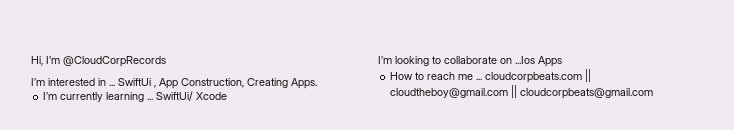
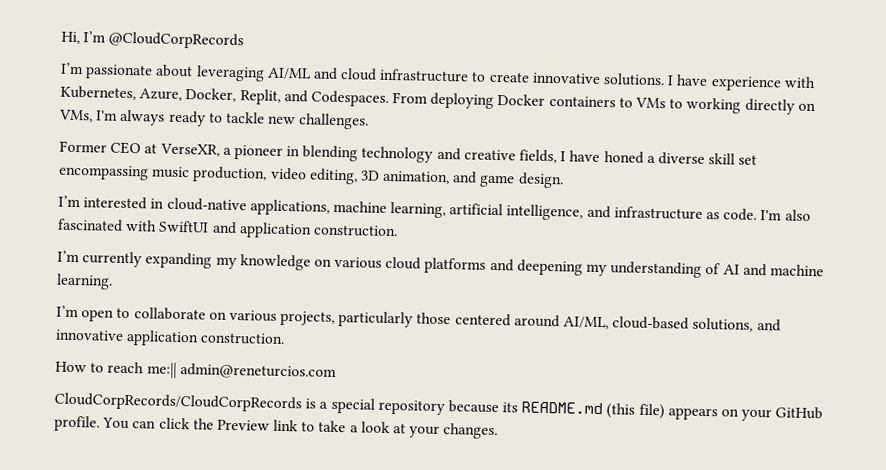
[48,78,317,89] [43,91,228,102] [378,56,429,66] interested in ... SwiftUi , App Construction, Creating Apps. // I’m currently learning ... SwiftUi/ Xcode // I’m looking -> [85,64,816,92] [60,85,816,115] [59,109,370,130] [59,140,758,165] [59,164,564,189] [58,195,811,221] [58,218,398,239] [57,250,824,278] [56,273,113,290] [56,305,115,322] passionate about leveraging AI/ML and cloud infrastructure to create innovative solutions. I have experience with Kubernetes, Azure, Docker, Replit, and Codespaces. From deploying Docker containers to VMs to working directly on VMs, I'm always ready to tackle new challenges. // Former CEO at VerseXR, a pioneer in blending technology and creative fields, I have honed a diverse skill set encompassing music production, video editing, 3D animation, and game design. // I’m interested in cloud-native applications, machine learning, artificial intelligence, and infrastructure as code. I'm also fascinated with SwiftUI and application construction. // I’m currently expanding my knowledge on various cloud platforms and deepening my understanding of AI and machine learning. // I’m open
[515,56,562,67] [390,69,592,83] [390,85,654,99] ...Ios Apps // How to reach me ... cloudcorpbeats.com || cloudtheboy@gmail.com || cloudcorpbeats@gmail.com -> [228,309,781,332] [55,329,286,347] [55,361,337,380] [54,392,824,422] [54,415,499,440] various projects, particularly those centered around AI/ML, cloud-based solutions, and innovative application construction. // How to reach me:|| admin@reneturcios.com // CloudCorpRecords/CloudCorpRecords is a special repository because its README.md (this file) appears on your GitHub profile. You can click the Preview link to take a look at your changes.

